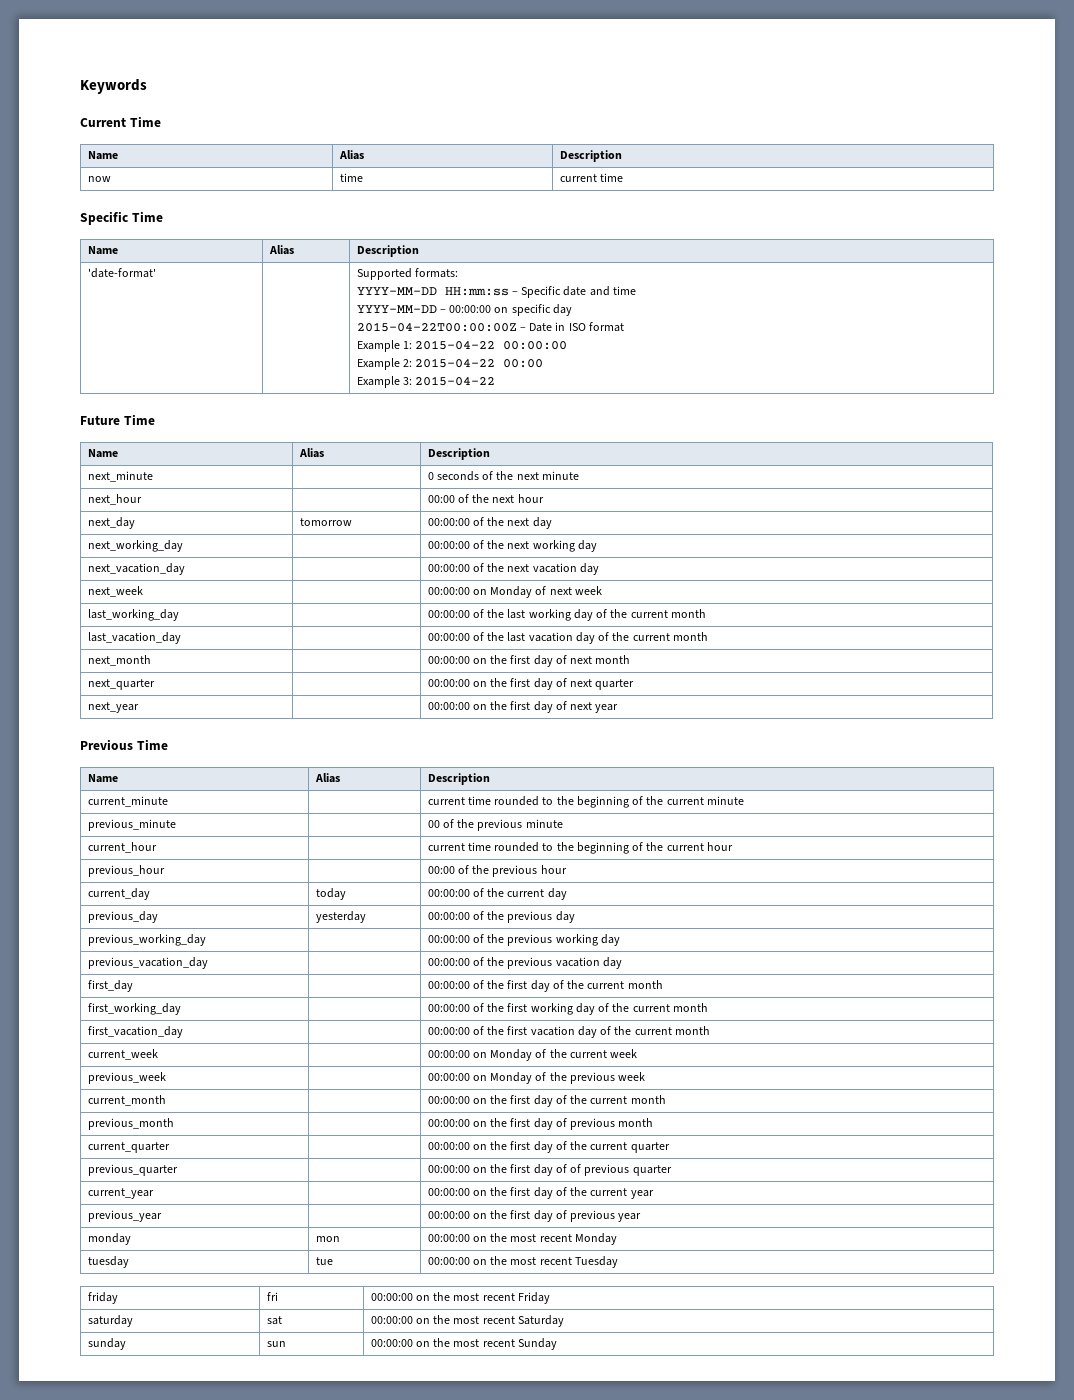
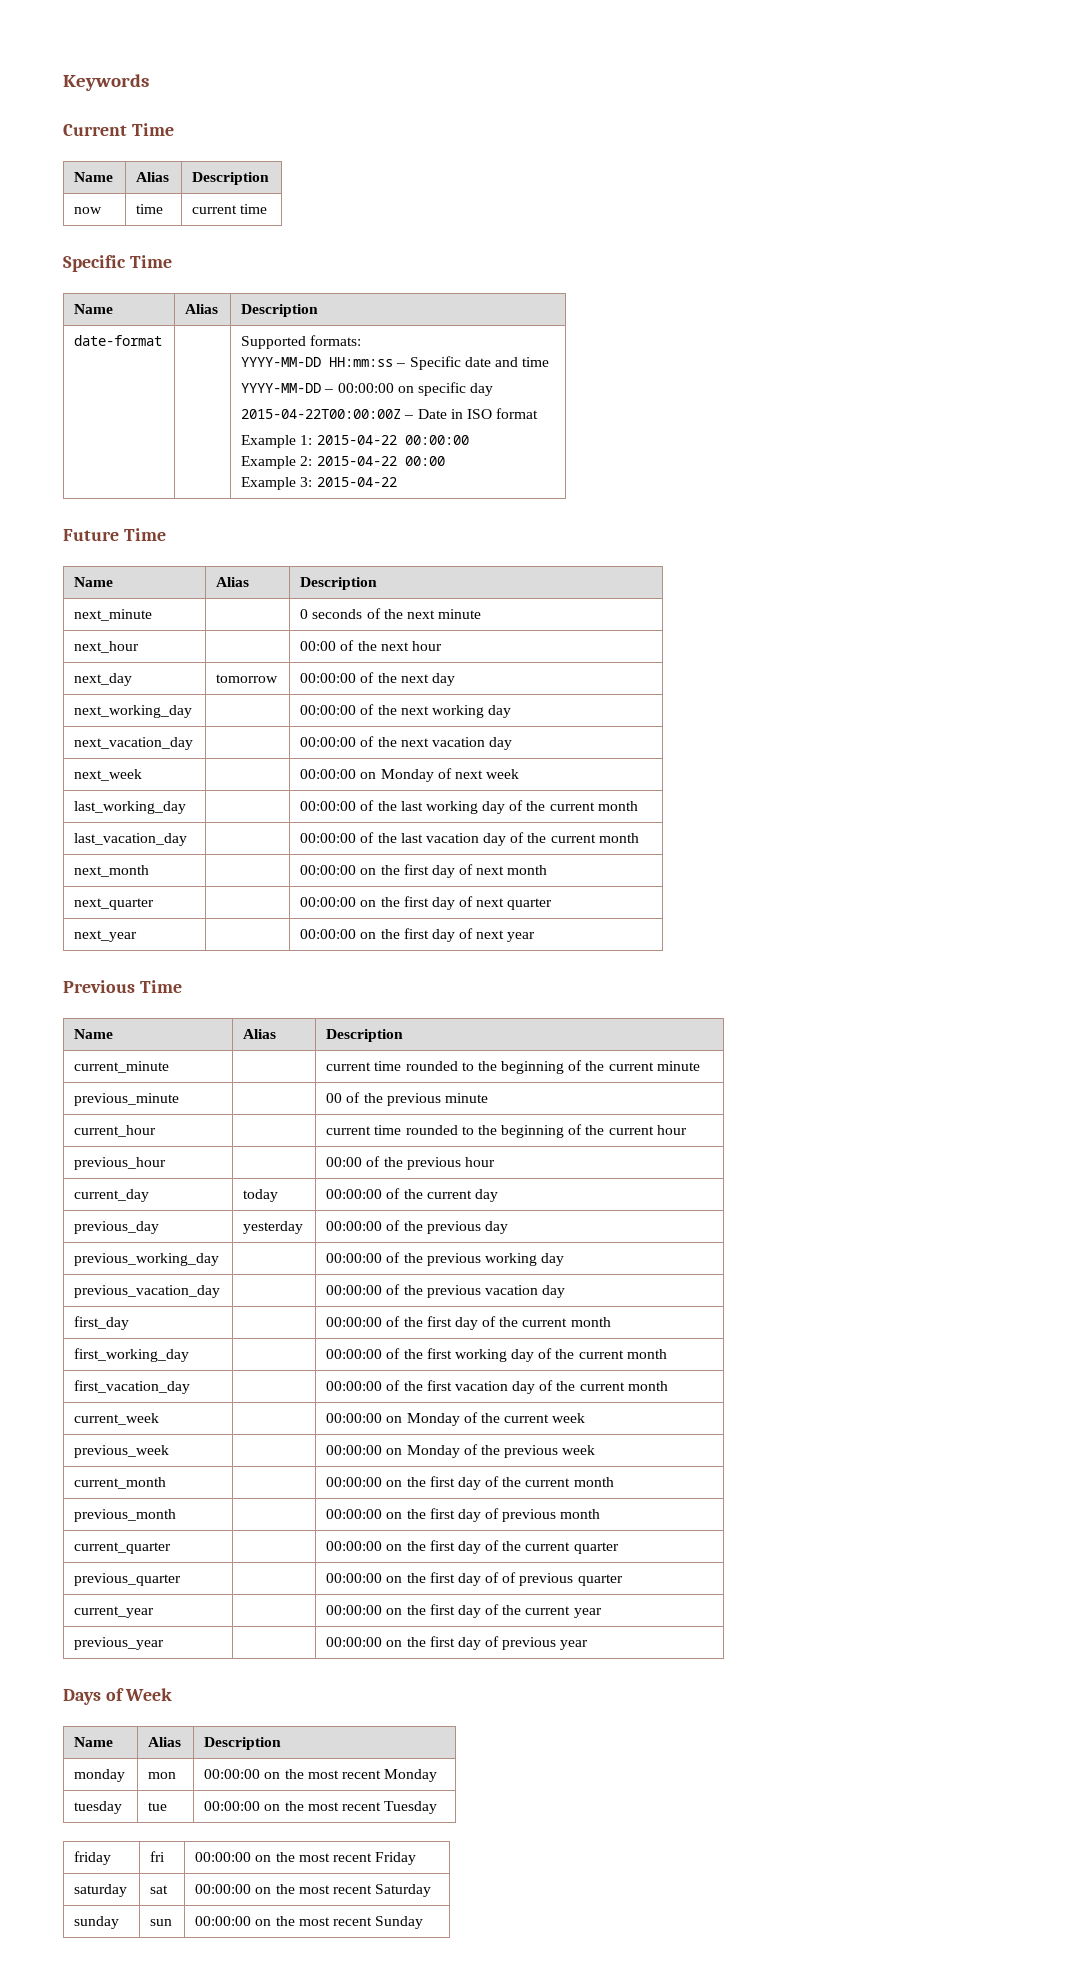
[87,268,156,278] 'date-format' -> [74,335,163,346] date-format
(642, 1217) none -> [63,1688,173,1705] [74,1737,114,1747] [148,1737,182,1747] [204,1737,282,1750] // Days of Week // Name | Alias | Description

